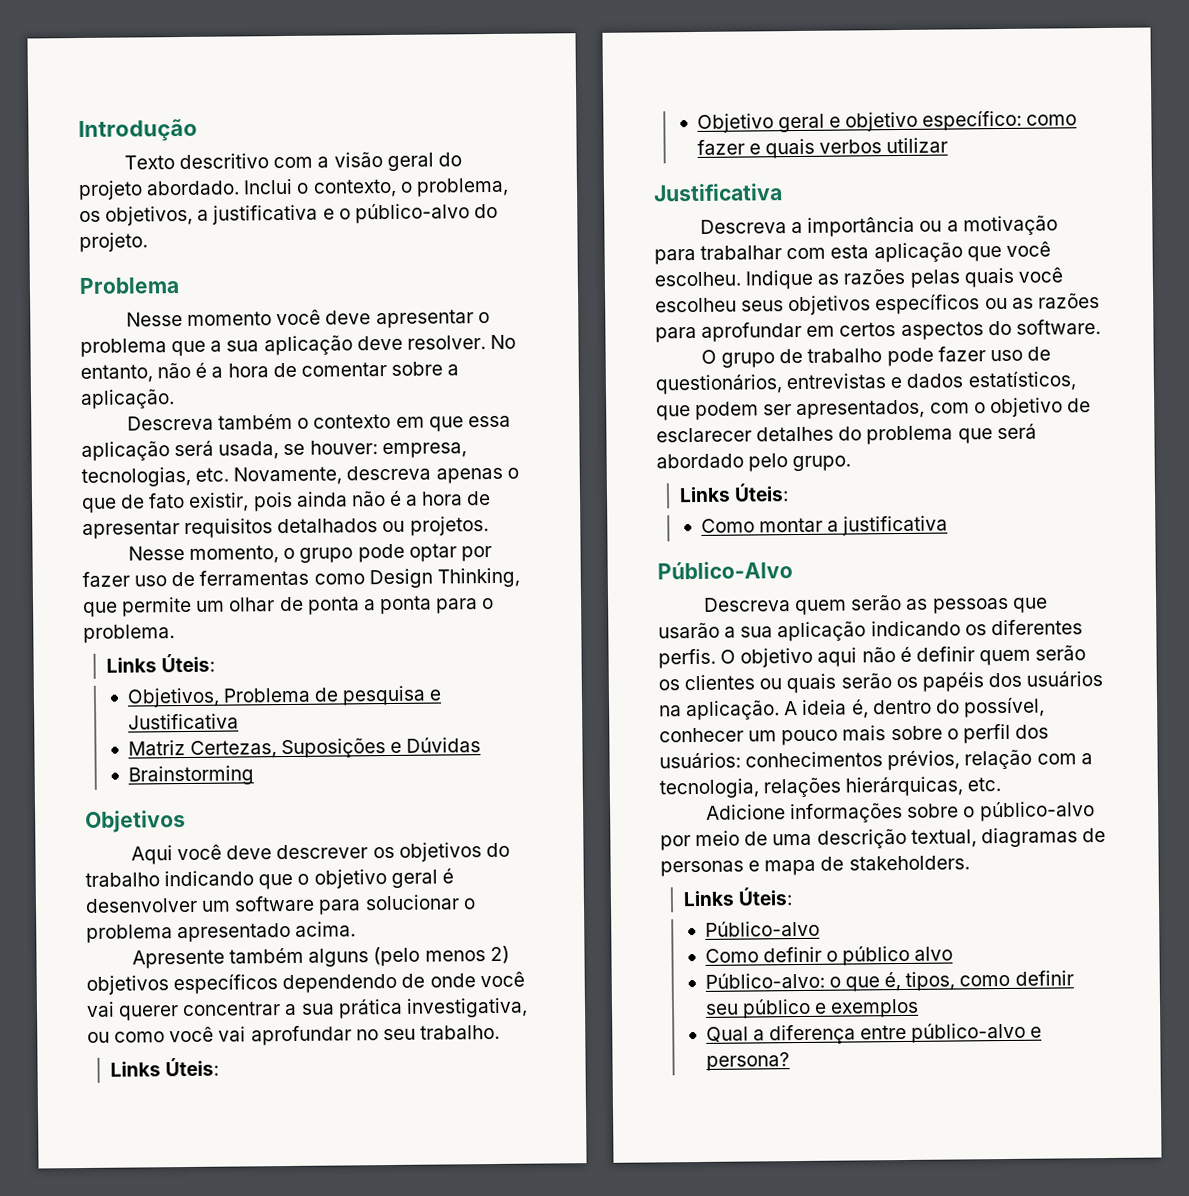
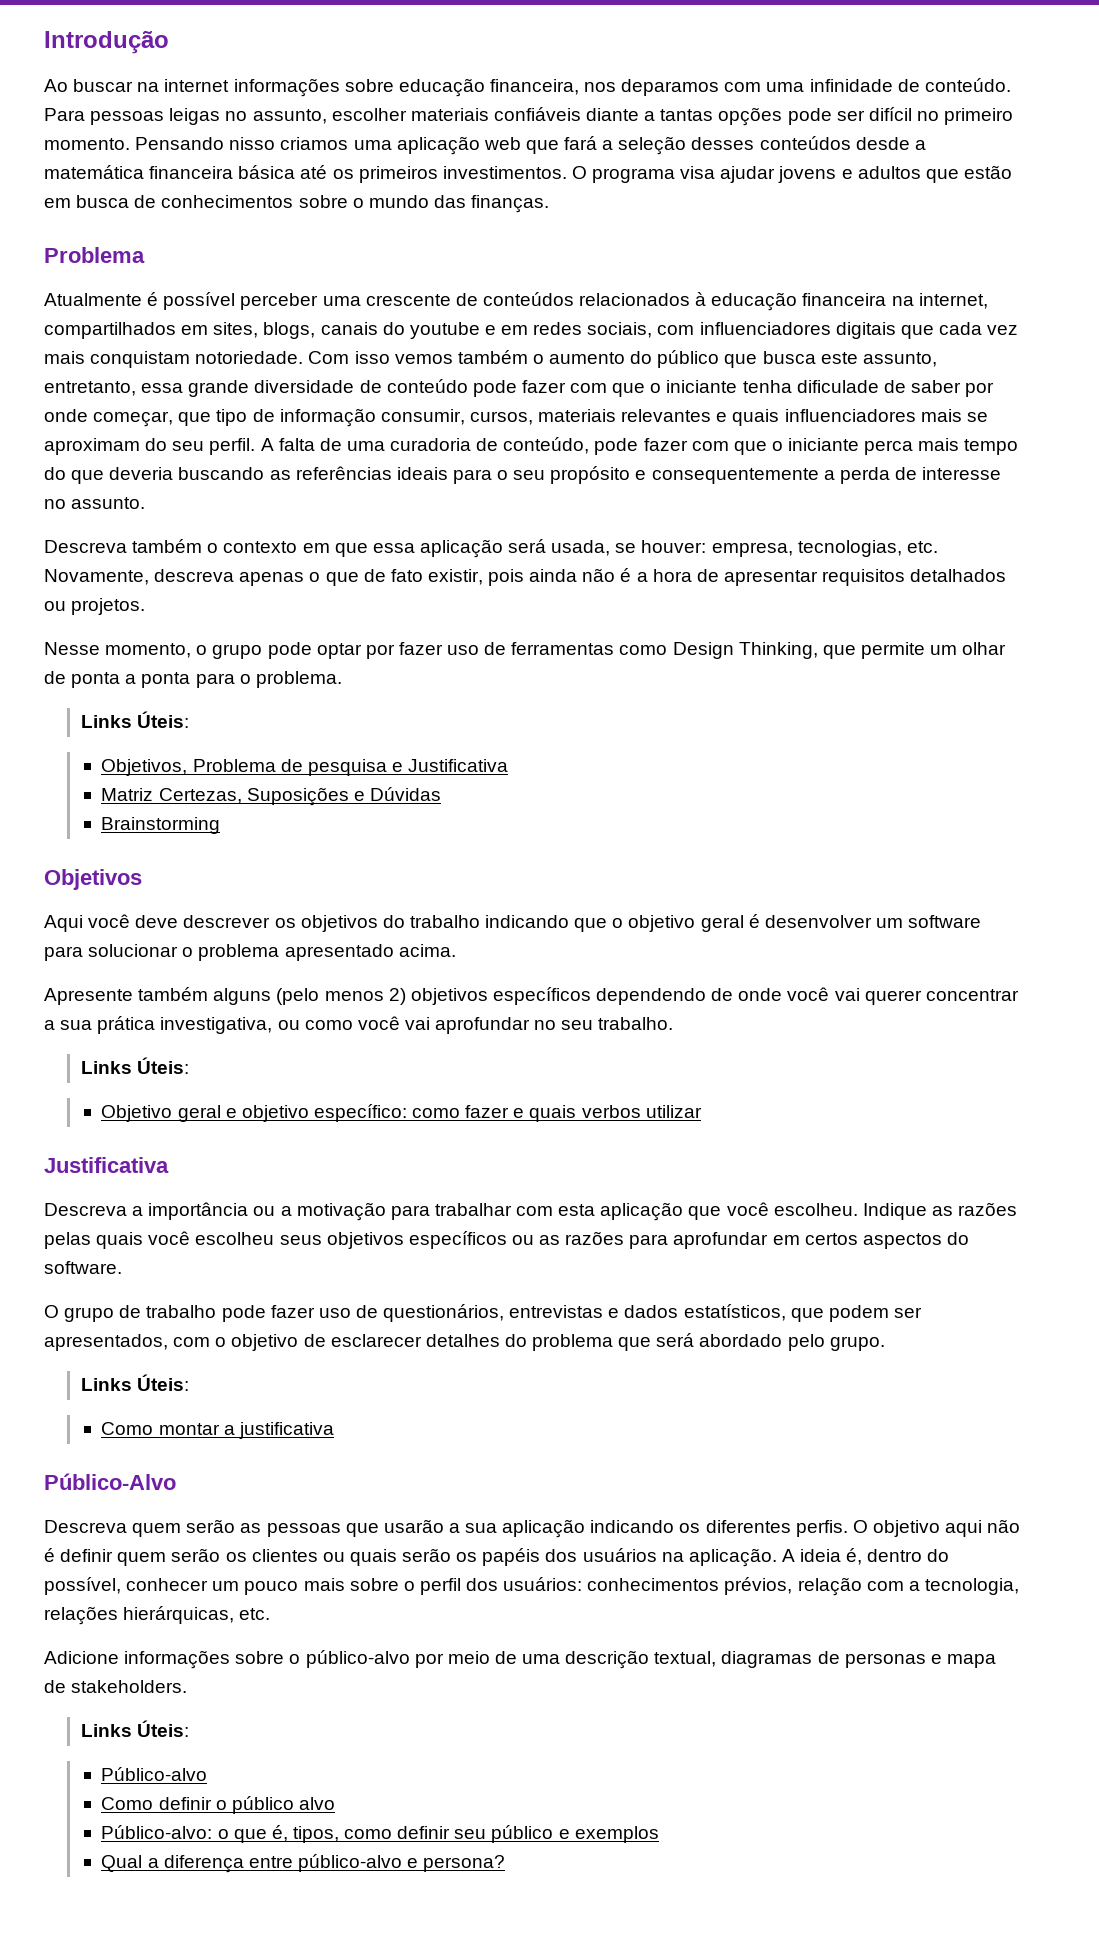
[124,152,462,172] [78,177,509,201] [79,202,498,226] [79,232,148,253] [79,277,179,295] [126,309,490,329] [80,334,516,358] [80,361,460,384] [80,389,175,410] Texto descritivo com a visão geral do projeto abordado. Inclui o contexto, o problema, os objetivos, a justificativa e o público-alvo do projeto. // Problema // Nesse momento você deve apresentar o problema que a sua aplicação deve resolver. No entanto, não é a hora de comentar sobre a aplicação. -> [44,78,1011,97] [44,107,1014,126] [44,136,926,155] [44,165,1012,183] [44,195,550,213] [44,247,145,263] [44,292,988,311] [44,322,1019,339] [44,350,937,368] [44,379,995,397] [44,408,988,427] [44,437,1019,455] [44,466,1002,484] [44,497,146,509] Ao buscar na internet informações sobre educação financeira, nos deparamos com uma infinidade de conteúdo. Para pessoas leigas no assunto, escolher materiais confiáveis diante a tantas opções pode ser difícil no primeiro momento. Pensando nisso criamos uma aplicação web que fará a seleção desses conteúdos desde a matemática financeira básica até os primeiros investimentos. O programa visa ajudar jovens e adultos que estão em busca de conhecimentos sobre o mundo das finanças. // Problema // Atualmente é possível perceber uma crescente de conteúdos relacionados à educação financeira na internet, compartilhados em sites, blogs, canais do youtube e em redes sociais, com influenciadores digitais que cada vez mais conquistam notoriedade. Com isso vemos também o aumento do público que busca este assunto, entretanto, essa grande diversidade de conteúdo pode fazer com que o iniciante tenha dificulade de saber por onde começar, que tipo de informação consumir, cursos, materiais relevantes e quais influenciadores mais se aproximam do seu perfil. A falta de uma curadoria de conteúdo, pode fazer com que o iniciante perca mais tempo do que deveria buscando as referências ideais para o seu propósito e consequentemente a perda de interesse no assunto.

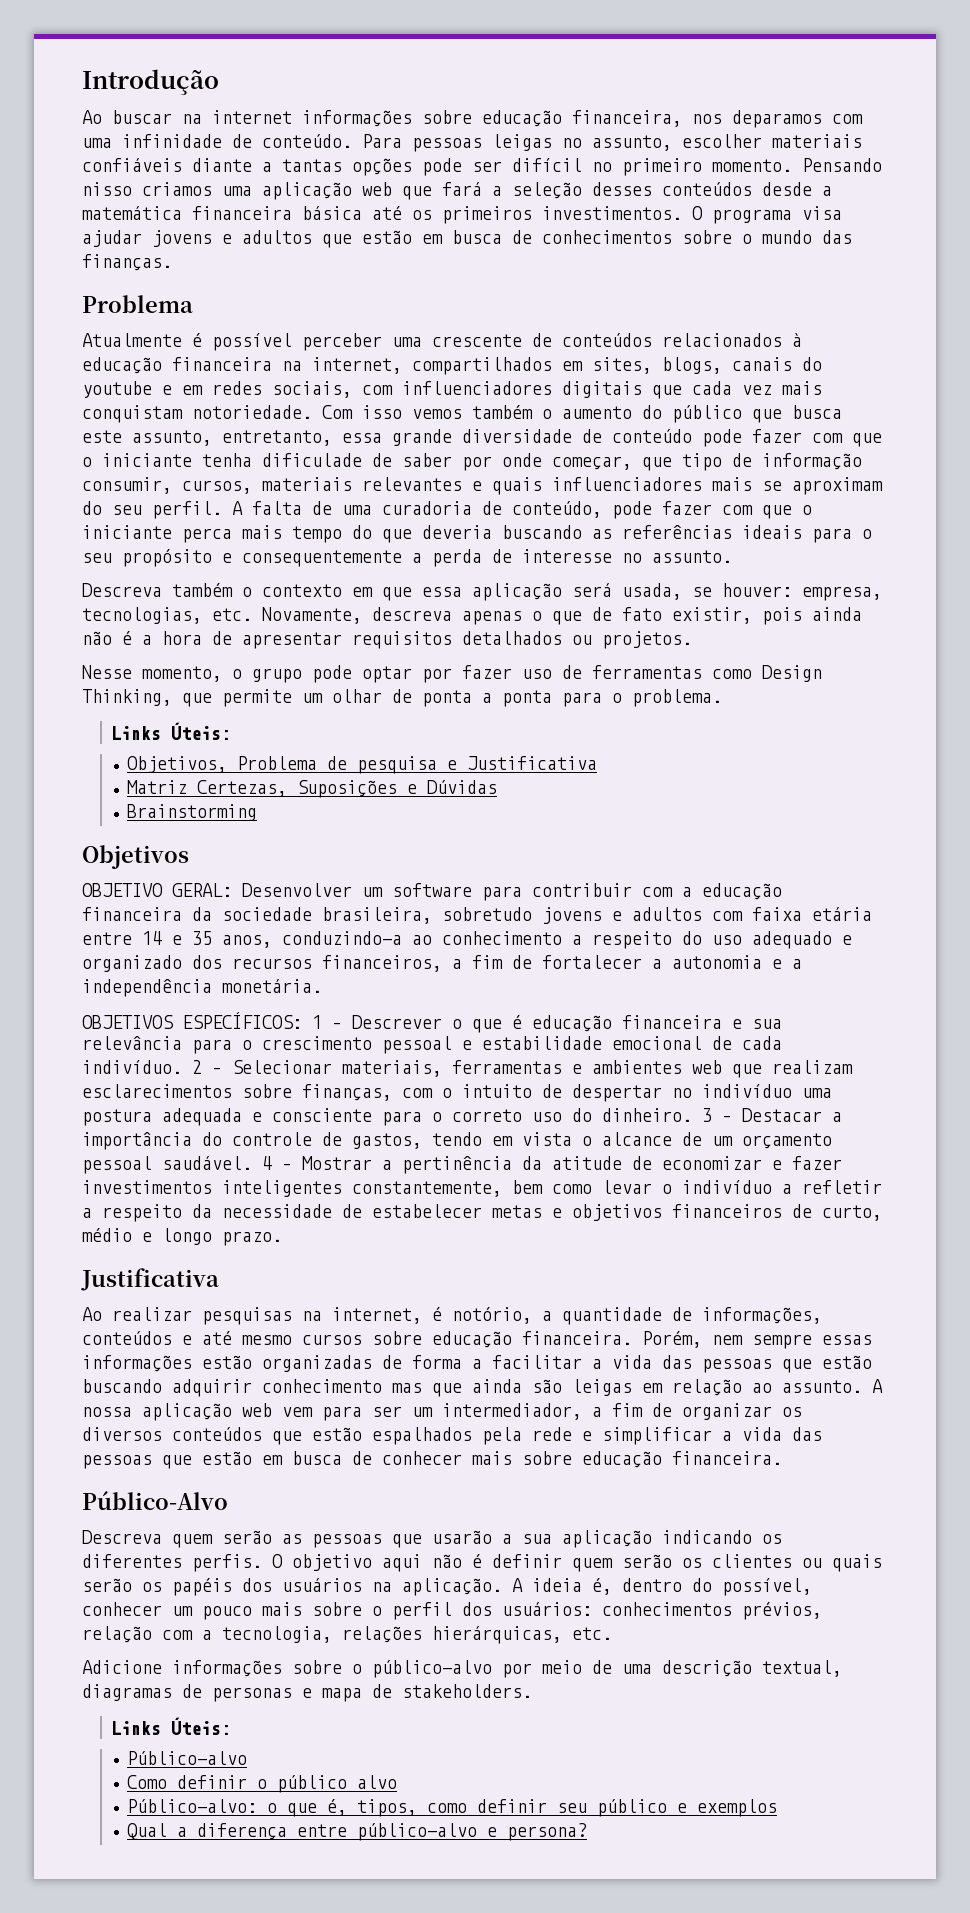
[44,914,982,932] [44,944,456,961] [44,987,1019,1005] [44,1016,674,1034] [80,1057,189,1074] [101,1104,702,1122] [44,1157,169,1173] [44,1202,1018,1221] [44,1231,969,1249] [44,1261,122,1274] [44,1304,922,1322] [44,1333,885,1351] [80,1374,189,1391] [101,1422,334,1439] Aqui você deve descrever os objetivos do trabalho indicando que o objetivo geral é desenvolver um software para solucionar o problema apresentado acima. // Apresente também alguns (pelo menos 2) objetivos específicos dependendo de onde você vai querer concentrar a sua prática investigativa, ou como você vai aprofundar no seu trabalho. // Links Úteis: // Objetivo geral e objetivo específico: como fazer e quais verbos utilizar // Justificativa // Descreva a importância ou a motivação para trabalhar com esta aplicação que você escolheu. Indique as razões pelas quais você escolheu seus objetivos específicos ou as razões para aprofundar em certos aspectos do software. // O grupo de trabalho pode fazer uso de questionários, entrevistas e dados estatísticos, que podem ser apresentados, com o objetivo de esclarecer detalhes do problema que será abordado pelo grupo. // Links Úteis: // Como montar a justificativa -> [82,883,782,901] [82,907,872,924] [82,931,852,949] [82,955,802,972] [82,979,322,997] [82,1012,782,1033] [82,1036,782,1054] [82,1060,853,1078] [82,1084,832,1102] [82,1108,842,1126] [82,1132,832,1150] [82,1156,842,1174] [82,1180,882,1197] [82,1204,882,1222] [82,1228,282,1246] [81,1268,219,1291] [82,1307,822,1325] [82,1331,872,1349] [82,1355,872,1373] [82,1379,883,1397] [82,1403,802,1421] [82,1427,822,1445] [82,1451,782,1469] OBJETIVO GERAL: Desenvolver um software para contribuir com a educação financeira da sociedade brasileira, sobretudo jovens e adultos com faixa etária entre 14 e 35 anos, conduzindo-a ao conhecimento a respeito do uso adequado e organizado dos recursos financeiros, a fim de fortalecer a autonomia e a independência monetária. // OBJETIVOS ESPECÍFICOS: 1 – Descrever o que é educação financeira e sua relevância para o crescimento pessoal e estabilidade emocional de cada indivíduo. 2 – Selecionar materiais, ferramentas e ambientes web que realizam esclarecimentos sobre finanças, com o intuito de despertar no indivíduo uma postura adequada e consciente para o correto uso do dinheiro. 3 – Destacar a importância do controle de gastos, tendo em vista o alcance de um orçamento pessoal saudável. 4 – Mostrar a pertinência da atitude de economizar e fazer investimentos inteligentes constantemente, bem como levar o indivíduo a refletir a respeito da necessidade de estabelecer metas e objetivos financeiros de curto, médio e longo prazo. // Justificativa // Ao realizar pesquisas na internet, é notório, a quantidade de informações, conteúdos e até mesmo cursos sobre educação financeira. Porém, nem sempre essas informações estão organizadas de forma a facilitar a vida das pessoas que estão buscando adquirir conhecimento mas que ainda são leigas em relação ao assunto. A nossa aplicação web vem para ser um intermediador, a fim de organizar os diversos conteúdos que estão espalhados pela rede e simplificar a vida das pessoas que estão em busca de conhecer mais sobre educação financeira.

